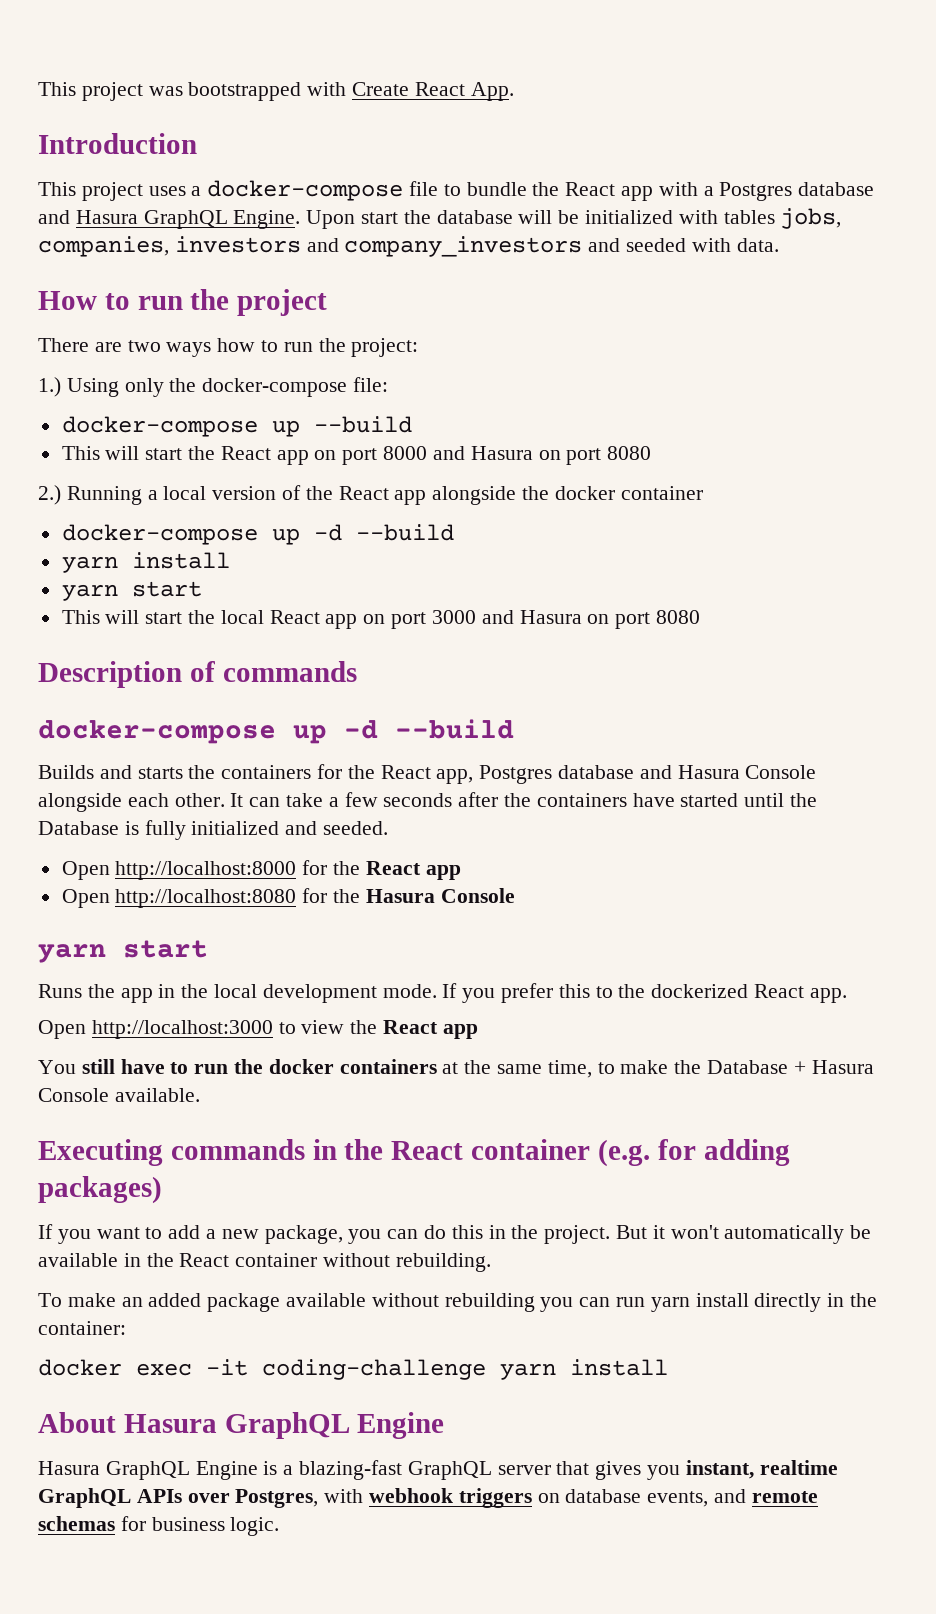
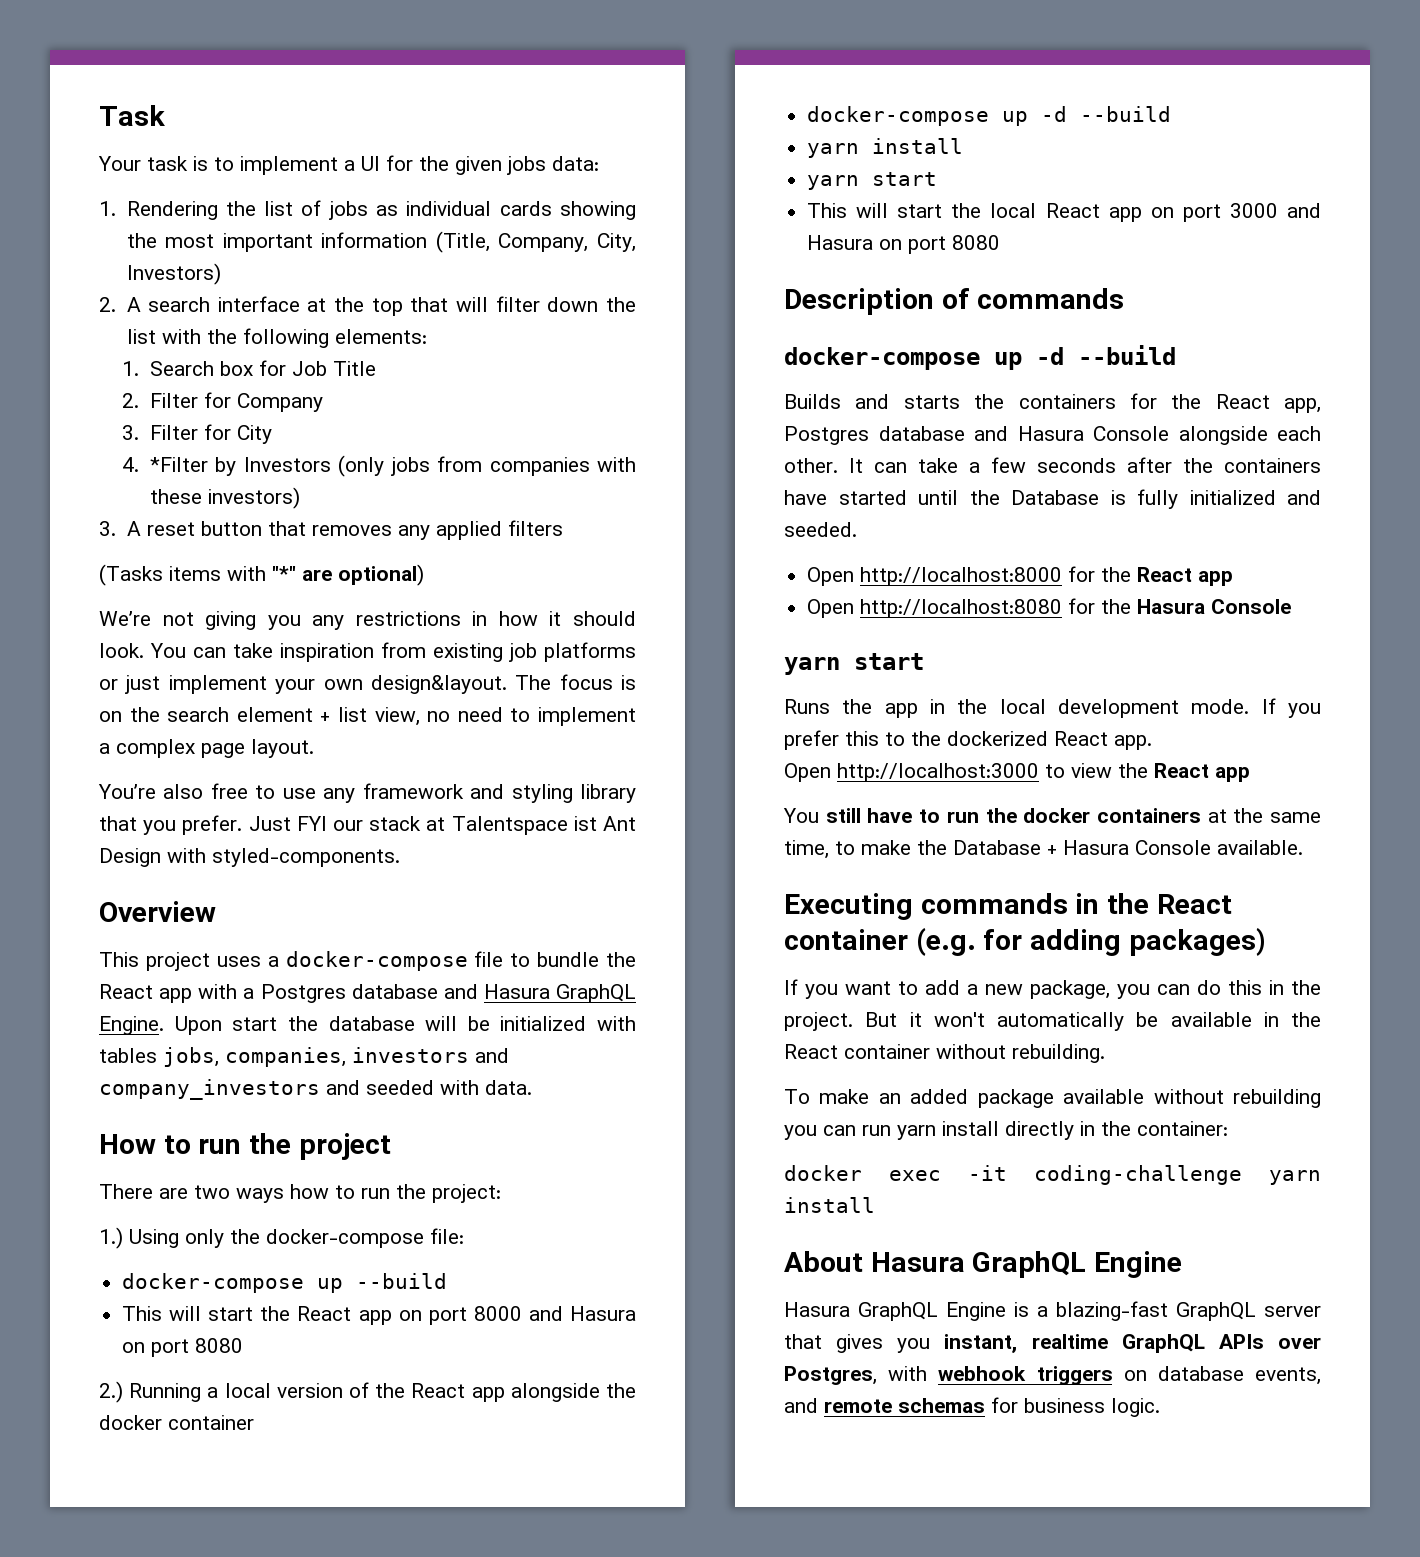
[38,82,514,101] [38,133,197,154] This project was bootstrapped with Create React App. // Introduction -> [99,105,165,126] [98,155,599,175] [99,200,636,220] [126,231,636,253] [126,263,221,285] [99,296,636,316] [126,328,427,348] [122,360,376,376] [122,392,323,412] [122,424,272,444] [122,455,636,477] [149,487,300,509] [99,520,563,540] [99,564,424,586] [99,611,636,630] [99,642,636,662] [99,674,636,694] [99,707,637,726] [99,739,314,758] [98,783,637,803] [99,815,636,835] [99,848,400,867] [99,901,216,922] Task // Your task is to implement a UI for the given jobs data: // 1. Rendering the list of jobs as individual cards showing the most important information (Title, Company, City, Investors) // 2. A search interface at the top that will filter down the list with the following elements: // 1. Search box for Job Title // 2. Filter for Company // 3. Filter for City // 4. *Filter by Investors (only jobs from companies with these investors) // 3. A reset button that removes any applied filters // (Tasks items with "*" are optional) // We’re not giving you any restrictions in how it should look. You can take inspiration from existing job platforms or just implement your own design&layout. The focus is on the search element + list view, no need to implement a complex page layout. // You’re also free to use any framework and styling library that you prefer. Just FYI our stack at Talentspace ist Ant Design with styled-components. // Overview

